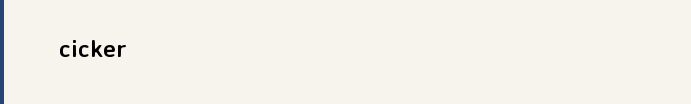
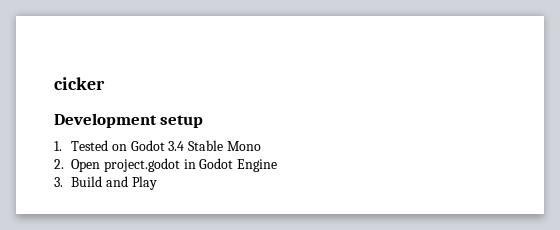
(127, 48) none -> [54,113,204,128] [54,140,261,151] [54,158,278,172] [54,176,157,190] // Development setup // 1. Tested on Godot 3.4 Stable Mono // 2. Open project.godot in Godot Engine // 3. Build and Play

